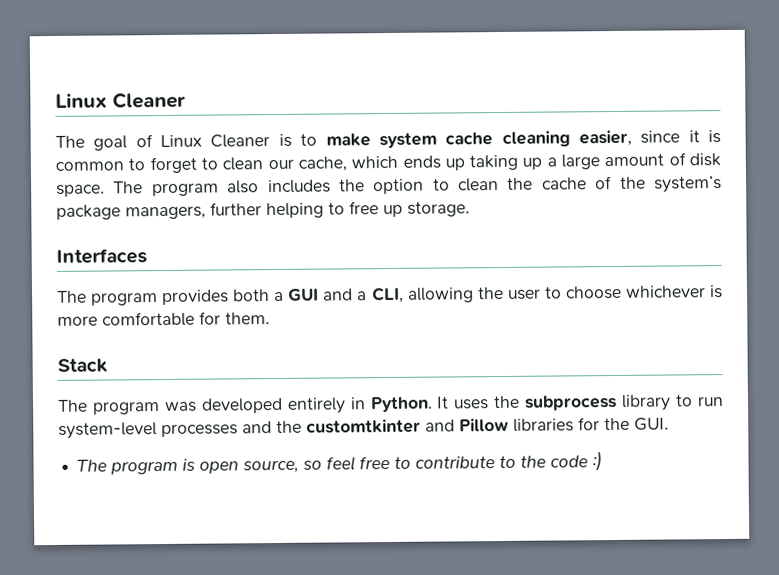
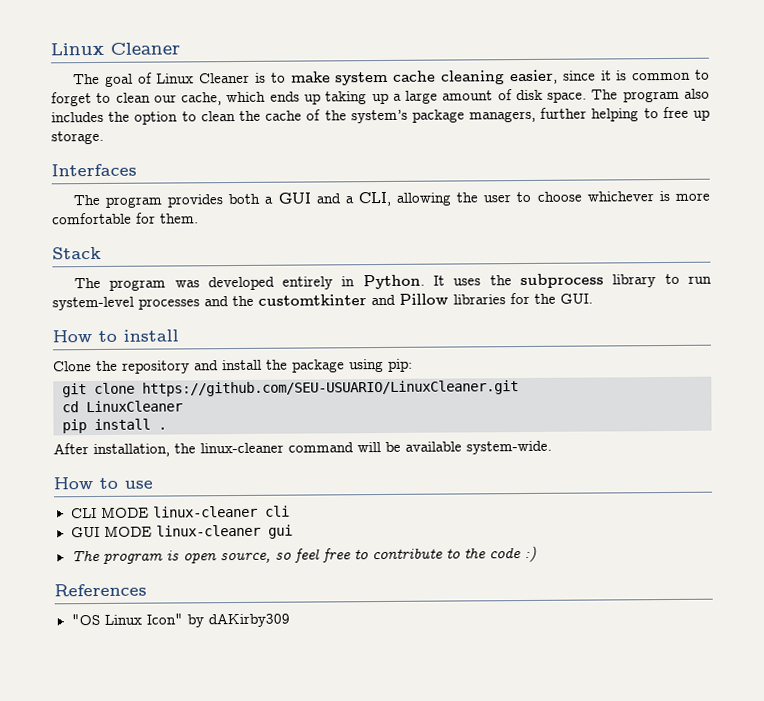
(669, 424) none -> [52,329,179,343] [53,358,413,374] [62,380,519,398] [62,400,183,413] [62,418,167,434] [53,440,552,458] [53,477,153,490] [70,505,290,519] [70,524,293,539] // How to install // Clone the repository and install the package using pip: // git clone https://github.com/SEU-USUARIO/LinuxCleaner.git // cd LinuxCleaner // pip install . // After installation, the linux-cleaner command will be available system-wide. // How to use // CLI MODE linux-cleaner cli // GUI MODE linux-cleaner gui
(604, 461) none -> [54,583,147,597] [70,612,290,628] // References // "OS Linux Icon" by dAKirby309

